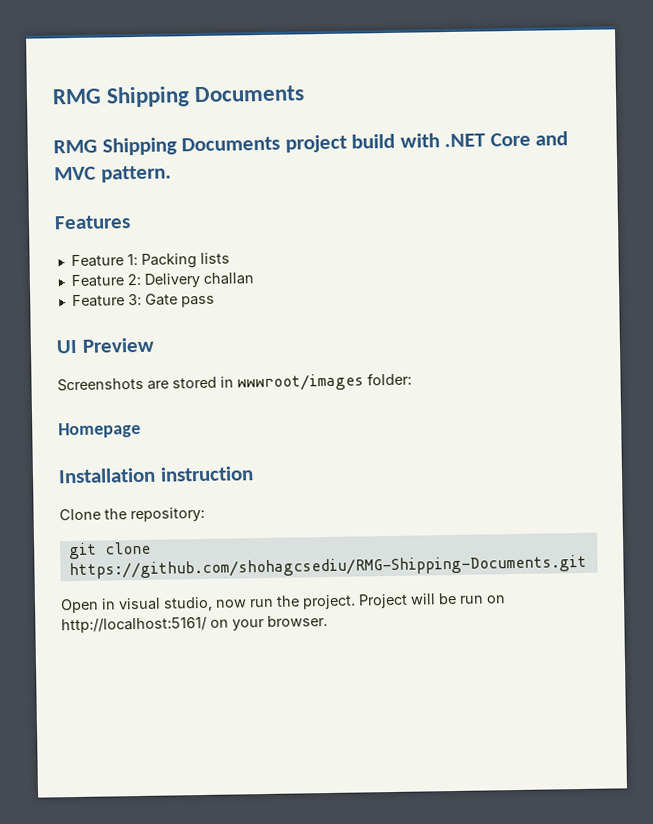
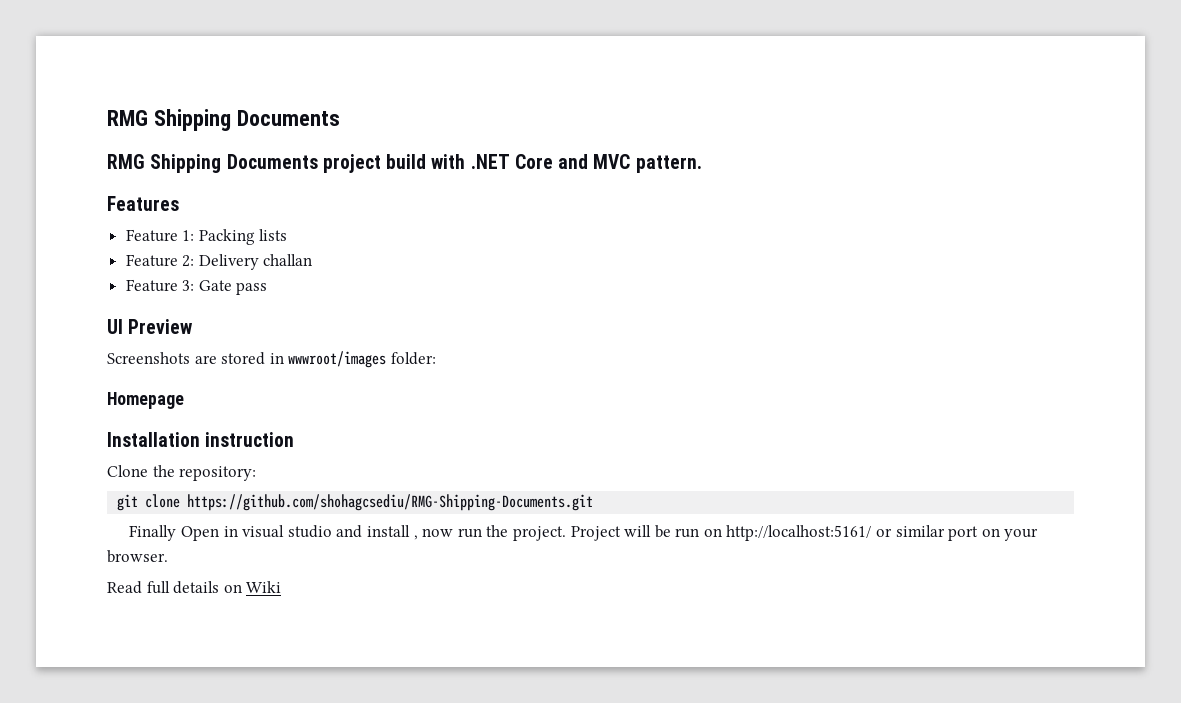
(587, 567) none -> [129,525,177,541] Finally
[163,596,213,612] studio, -> [287,525,418,540] studio and install ,
(207, 625) none -> [876,525,979,541] or similar port
(328, 621) none -> [107,581,282,594] // Read full details on Wiki

